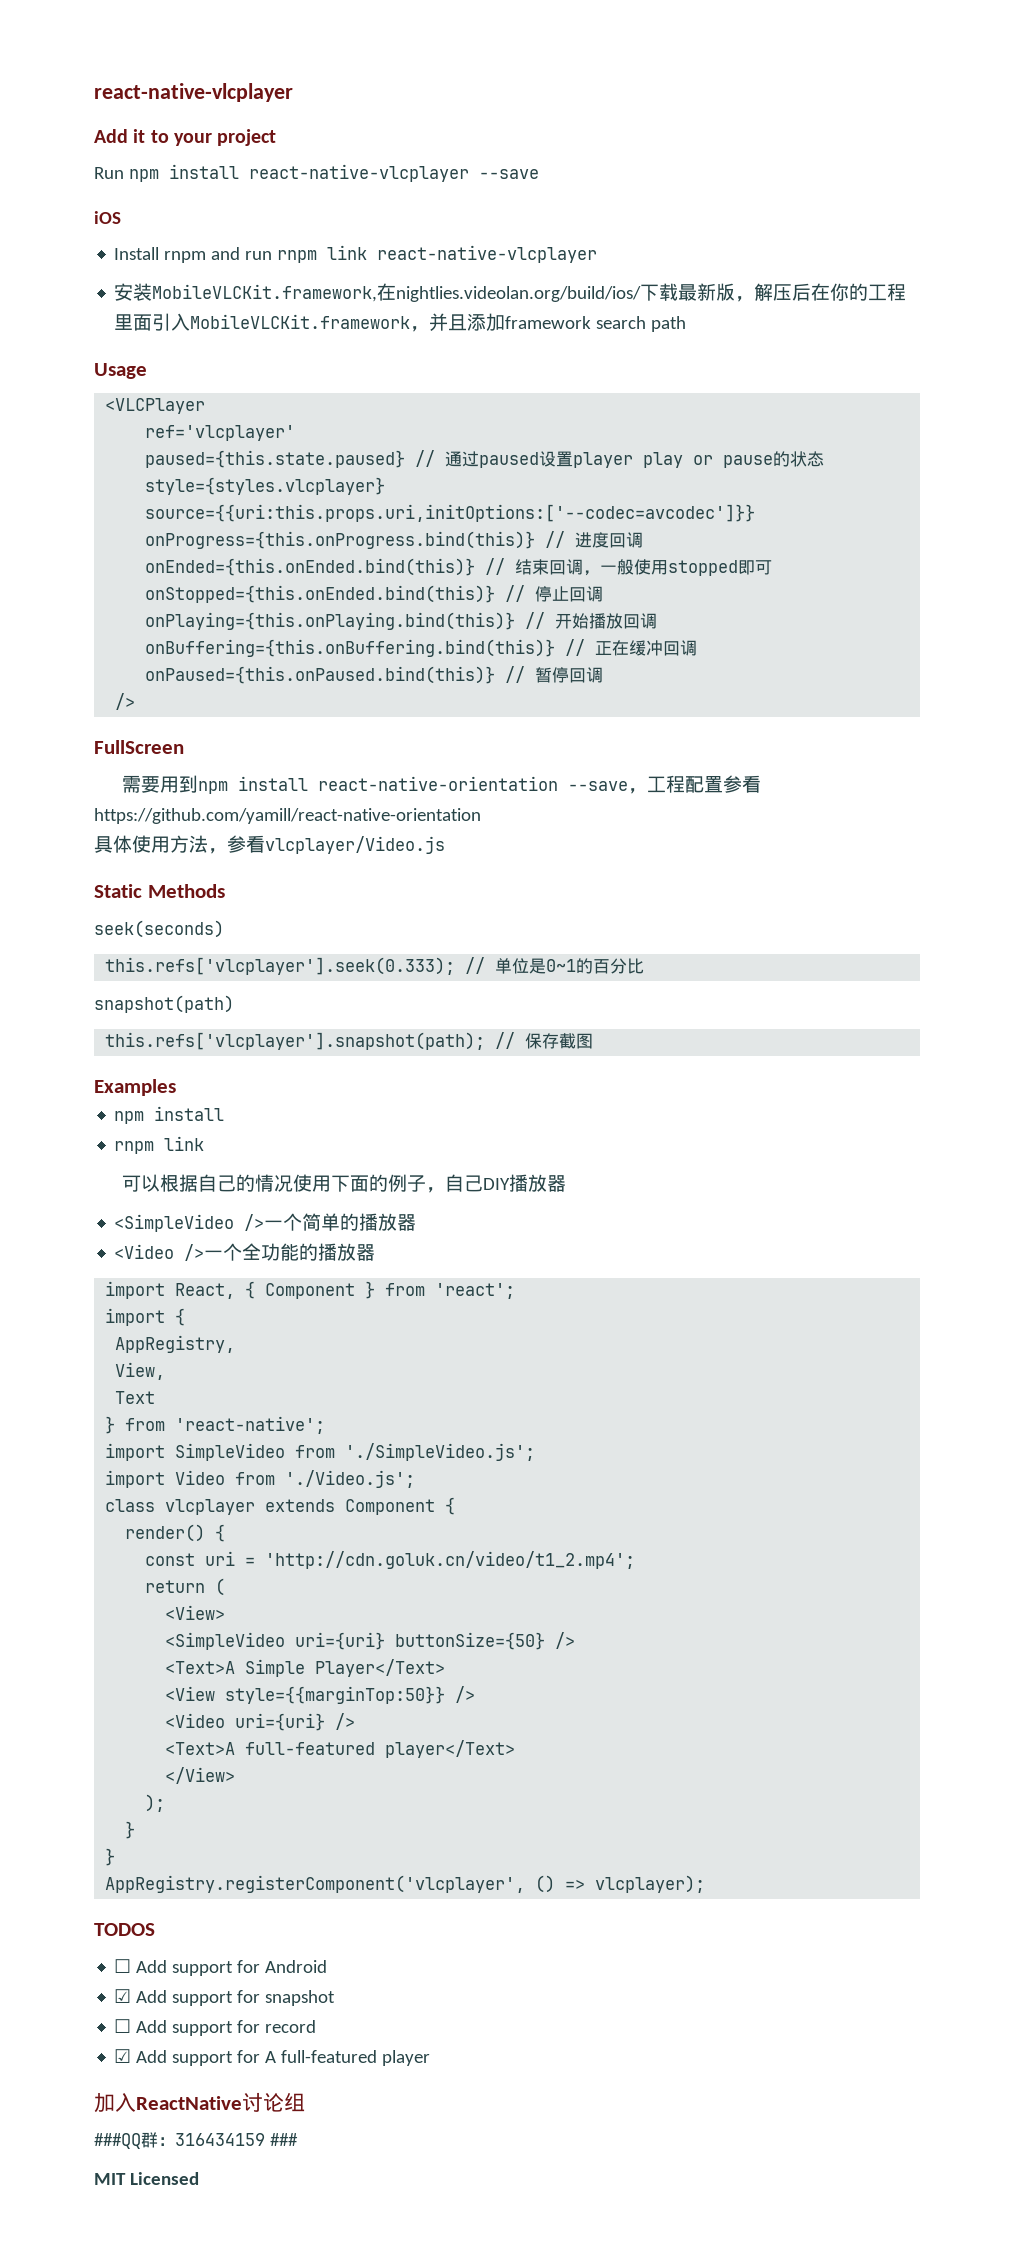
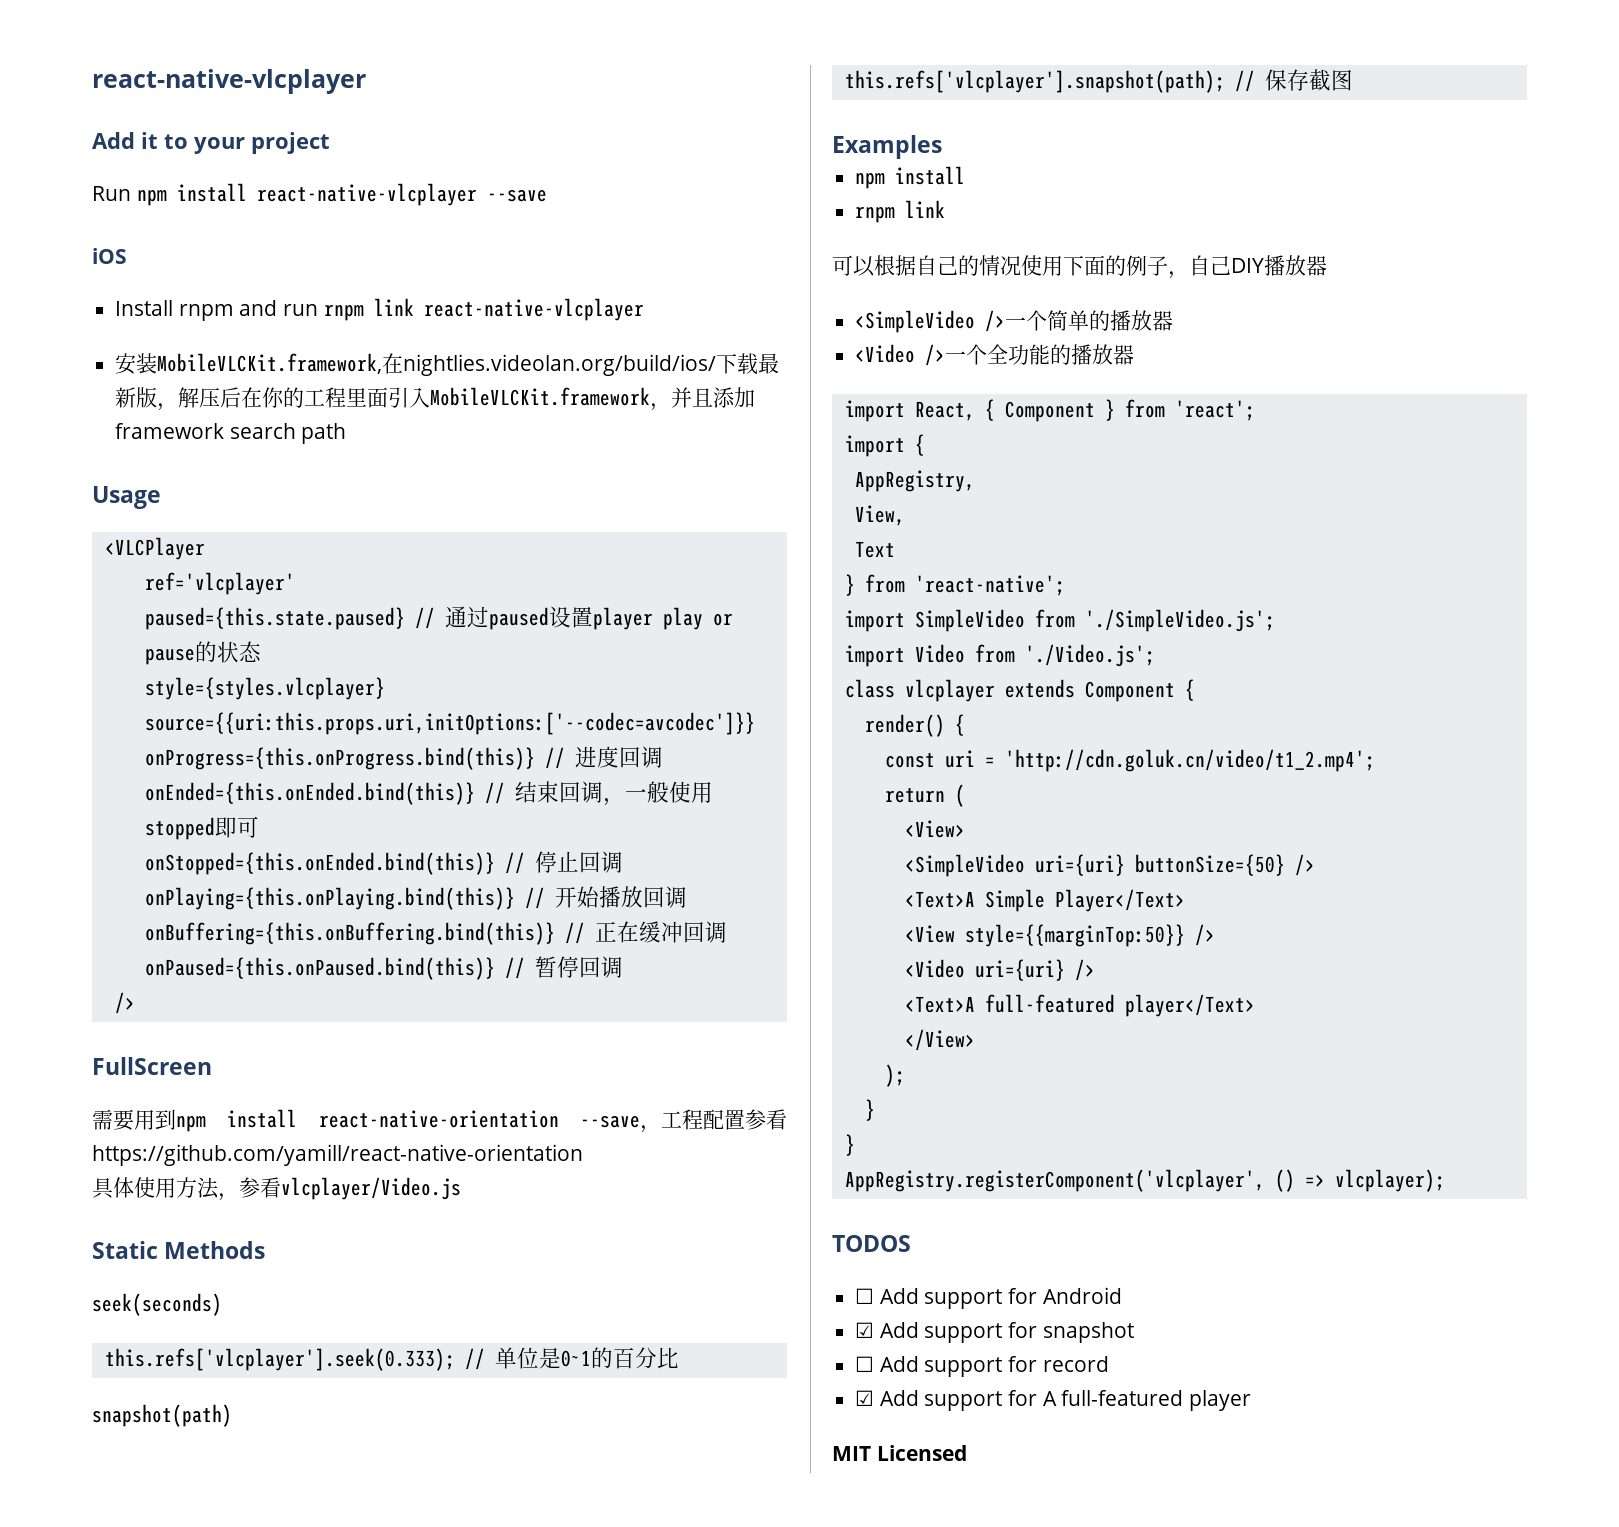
[94,2092,305,2113] [94,2132,298,2149] // 加入ReactNative讨论组 // ###QQ群：316434159 ### -> (1252, 1400) none

